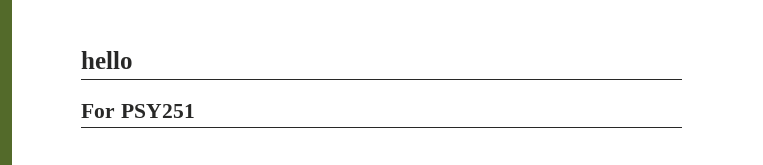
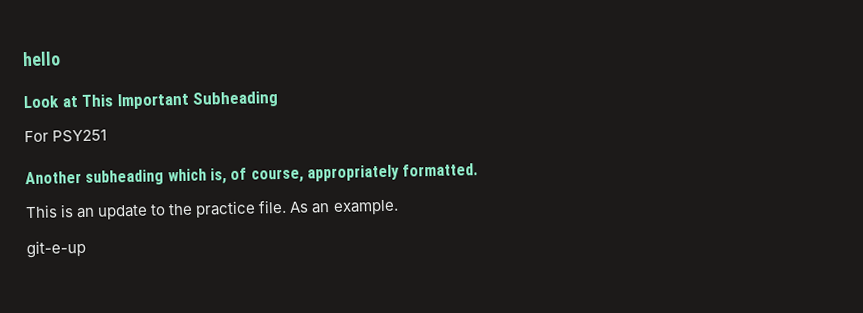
[81,104,195,118] For PSY251 -> [23,91,279,110] [24,129,108,143] [25,163,479,186] [25,199,399,220] [26,239,86,259] Look at This Important Subheading // For PSY251 // Another subheading which is, of course, appropriately formatted. // This is an update to the practice file. As an example. // git-e-up

